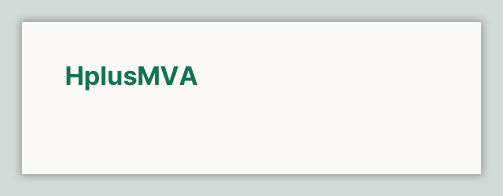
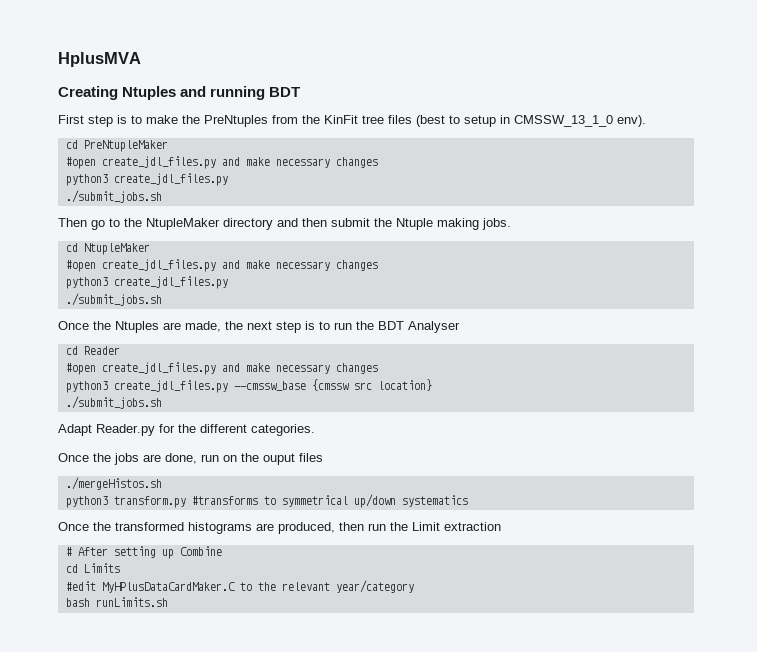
(198, 78) none -> [58,86,301,100] [58,115,646,127] [65,140,168,152] [65,156,378,169] [65,173,228,186] [65,190,162,203] [58,218,511,230] [65,243,150,255] [65,259,378,272] [65,276,228,289] [65,293,162,306] [58,321,460,333] [65,346,120,355] [65,362,378,375] [65,379,432,393] [65,396,162,409] [58,424,315,436] [58,453,323,465] [65,477,162,490] [65,494,468,508] [58,522,501,534] [65,546,222,559] [65,563,120,573] [65,580,414,593] [65,597,168,607] // Creating Ntuples and running BDT // First step is to make the PreNtuples from the KinFit tree files (best to setup in CMSSW_13_1_0 env). // cd PreNtupleMaker // #open create_jdl_files.py and make necessary changes // python3 create_jdl_files.py // ./submit_jobs.sh // Then go to the NtupleMaker directory and then submit the Ntuple making jobs. // cd NtupleMaker // #open create_jdl_files.py and make necessary changes // python3 create_jdl_files.py // ./submit_jobs.sh // Once the Ntuples are made, the next step is to run the BDT Analyser // cd Reader // #open create_jdl_files.py and make necessary changes // python3 create_jdl_files.py --cmssw_base {cmssw src location} // ./submit_jobs.sh // Adapt Reader.py for the different categories. // Once the jobs are done, run on the ouput files // ./mergeHistos.sh // python3 transform.py #transforms to symmetrical up/down systematics // Once the transformed histograms are produced, then run the Limit extraction // # After setting up Combine // cd Limits // #edit MyHPlusDataCardMaker.C to the relevant year/category // bash runLimits.sh

